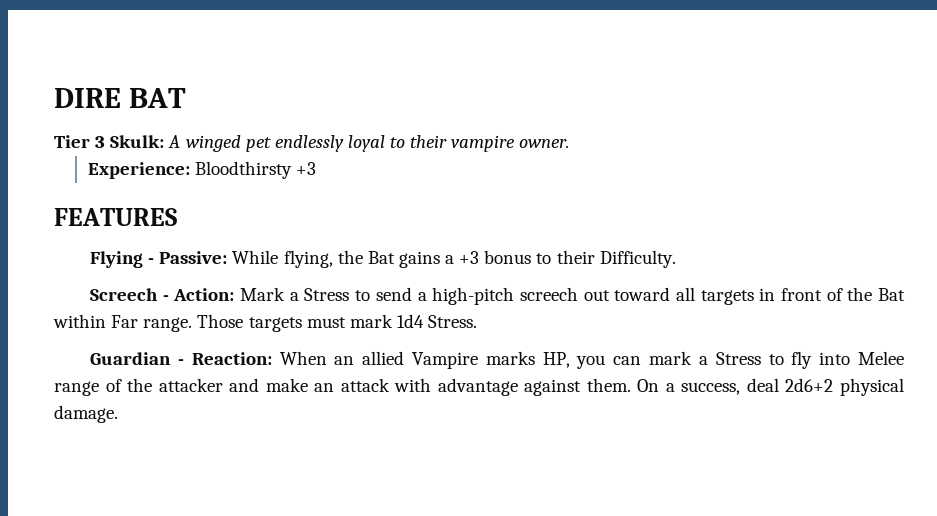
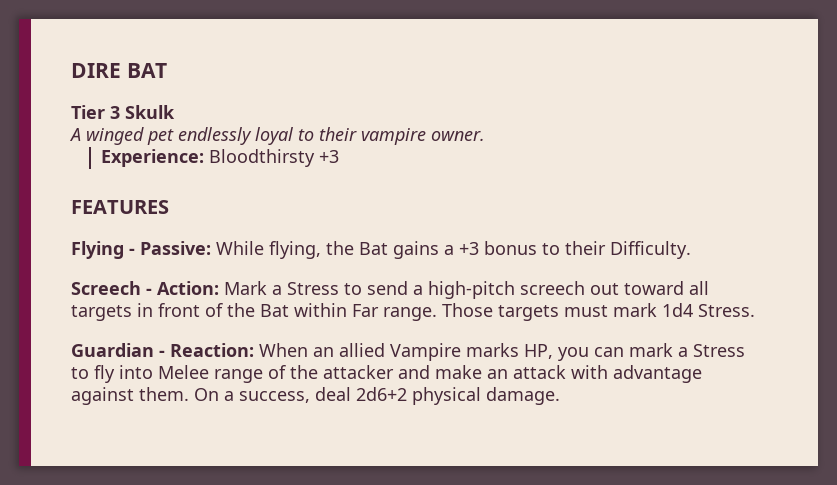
[110,135,165,148] Skulk: -> [125,105,175,119] Skulk //

